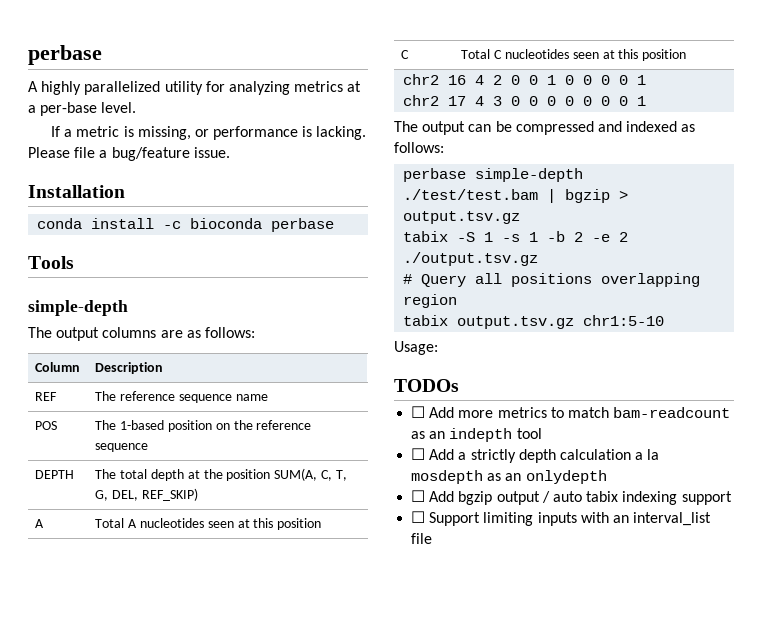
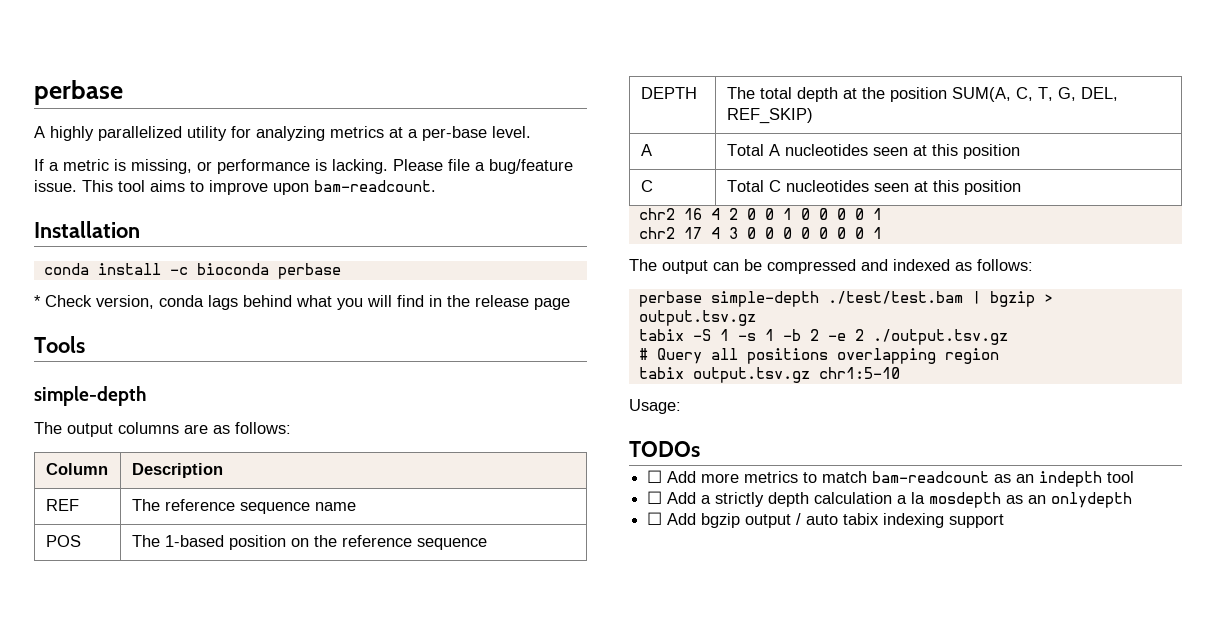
(230, 152) none -> [82,180,436,195] This tool aims to improve upon bam-readcount.
(335, 225) none -> [34,295,570,310] // * Check version, conda lags behind what you will find in the release page
[411,511,712,526] [411,533,433,544] // ☐ Support limiting inputs with an interval_list file -> (1005, 521) none

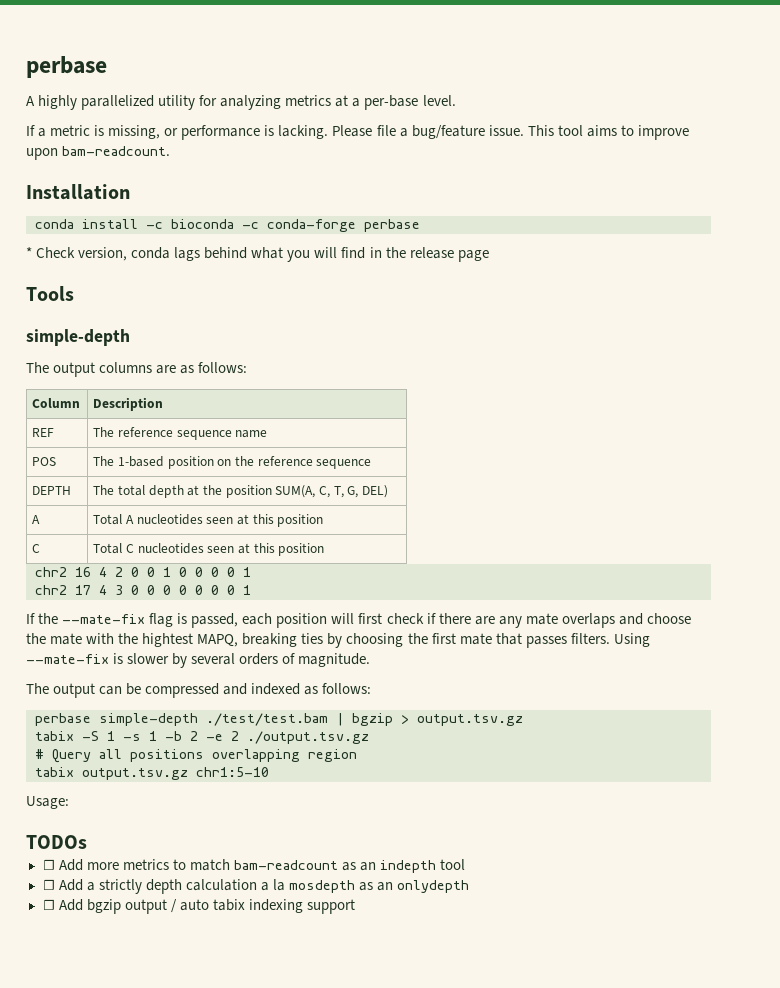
(269, 269) none -> [242,219,356,232] -c conda-forge
[1080,87,1118,101] [726,108,813,124] DEL, REF_SKIP) -> [361,485,388,498] DEL)
(882, 233) none -> [26,613,691,628] [26,633,650,648] [26,653,371,668] // If the --mate-fix flag is passed, each position will first check if there are any mate overlaps and choose the mate with the hightest MAPQ, breaking ties by choosing the first mate that passes filters. Using --mate-fix is slower by several orders of magnitude.

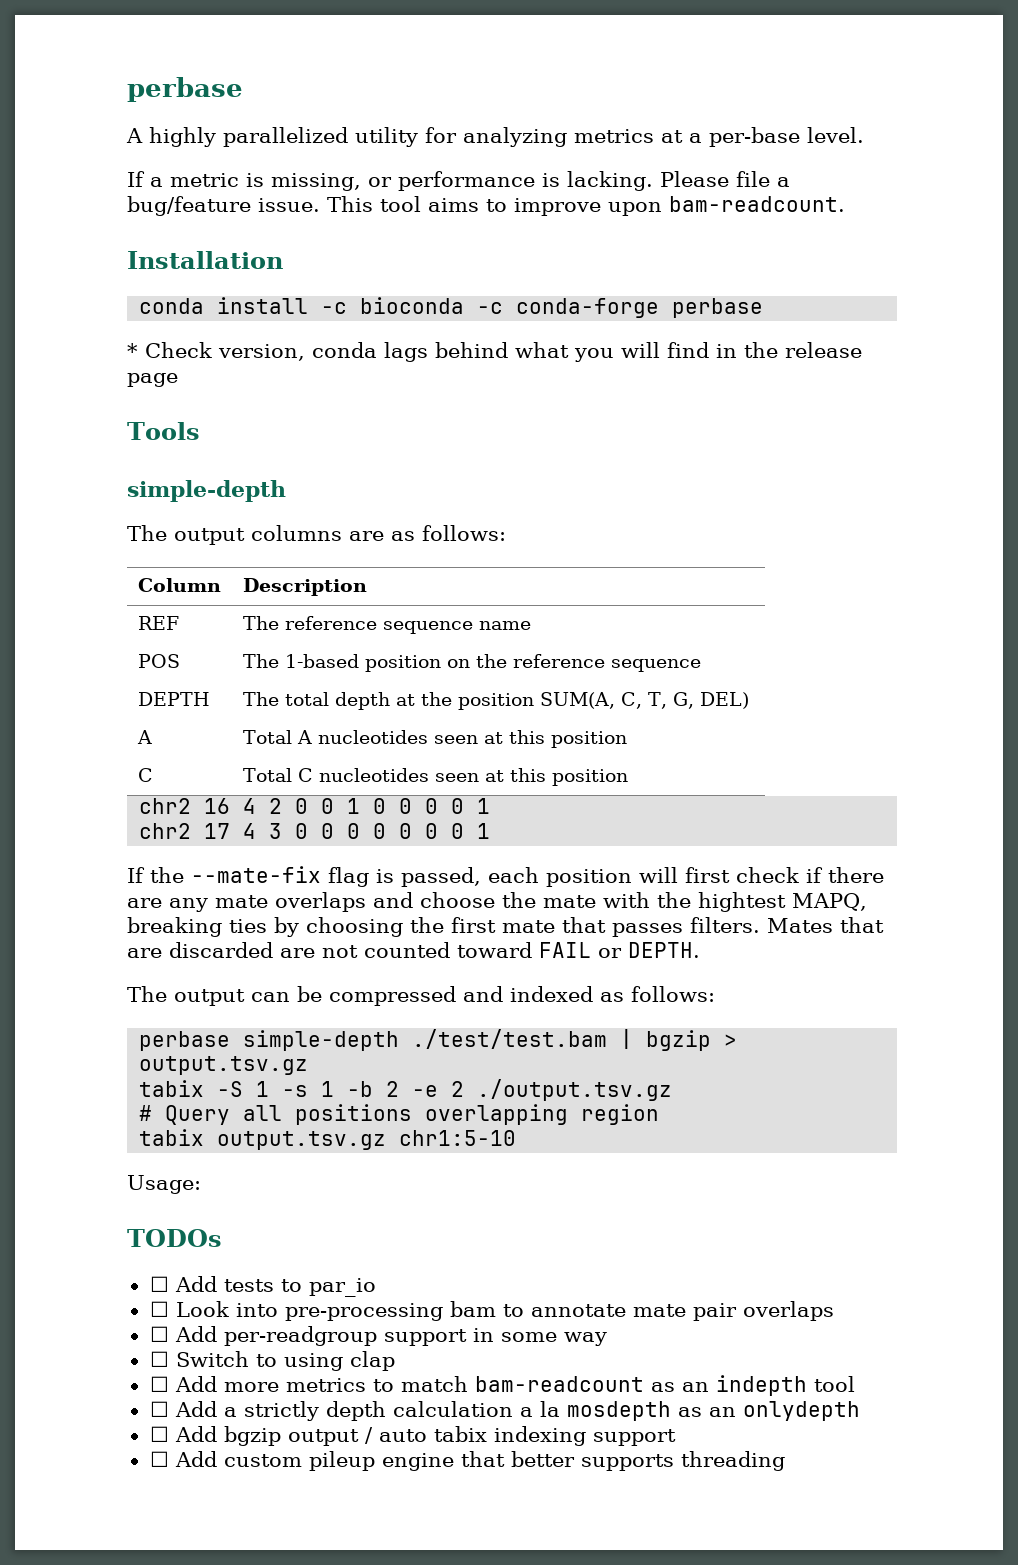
[613,633,650,647] [26,653,371,668] Using --mate-fix is slower by several orders of magnitude. -> [767,917,884,933] [127,942,700,958] Mates that are discarded are not counted toward FAIL or DEPTH.
(87, 842) none -> [149,1276,376,1297] [149,1301,834,1321] [149,1326,607,1346] [149,1351,395,1371] // ☐ Add tests to par_io // ☐ Look into pre-processing bam to annotate mate pair overlaps // ☐ Add per-readgroup support in some way // ☐ Switch to using clap
(355, 906) none -> [149,1451,785,1471] // ☐ Add custom pileup engine that better supports threading

